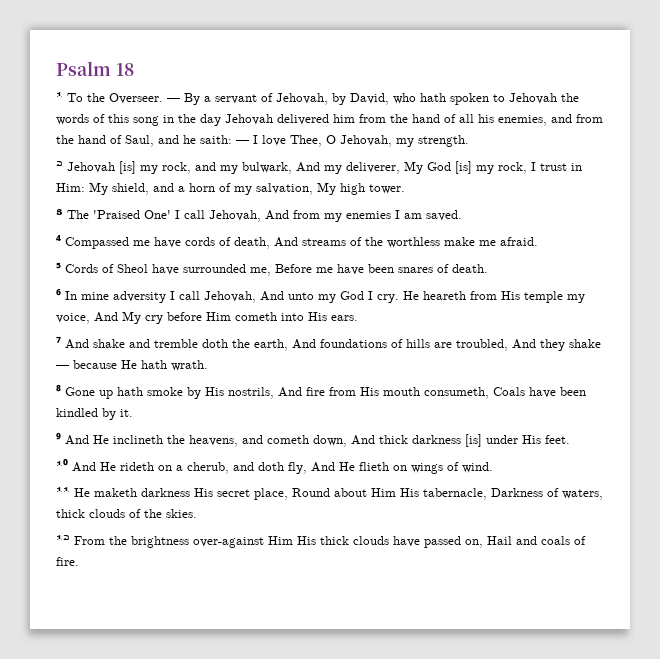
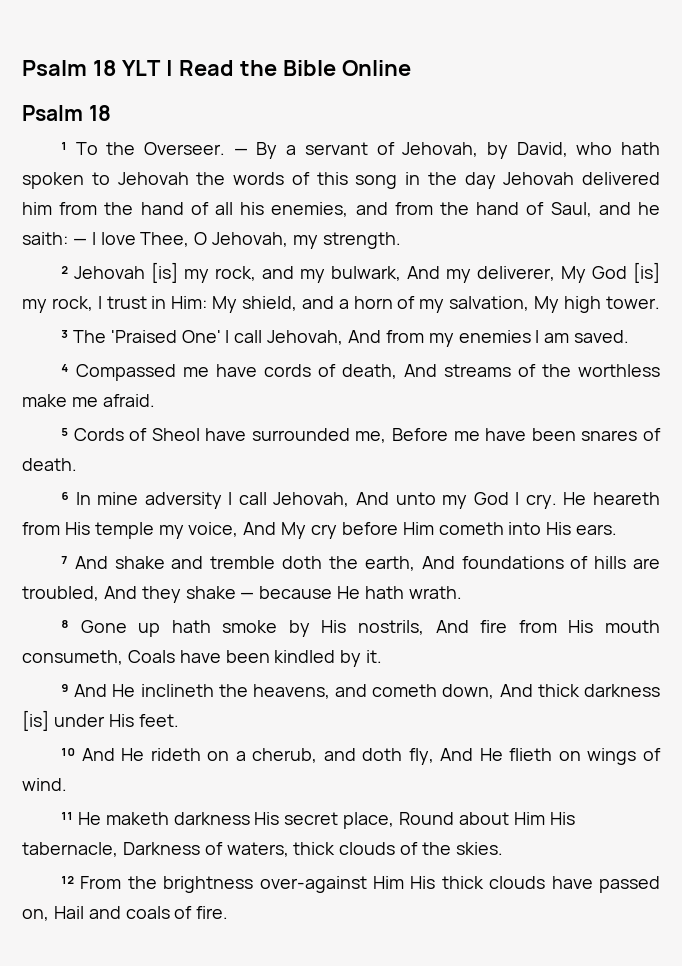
[56,61,134,76] Psalm 18 -> [22,60,411,76] [22,105,111,121] Psalm 18 YLT | Read the Bible Online // Psalm 18

